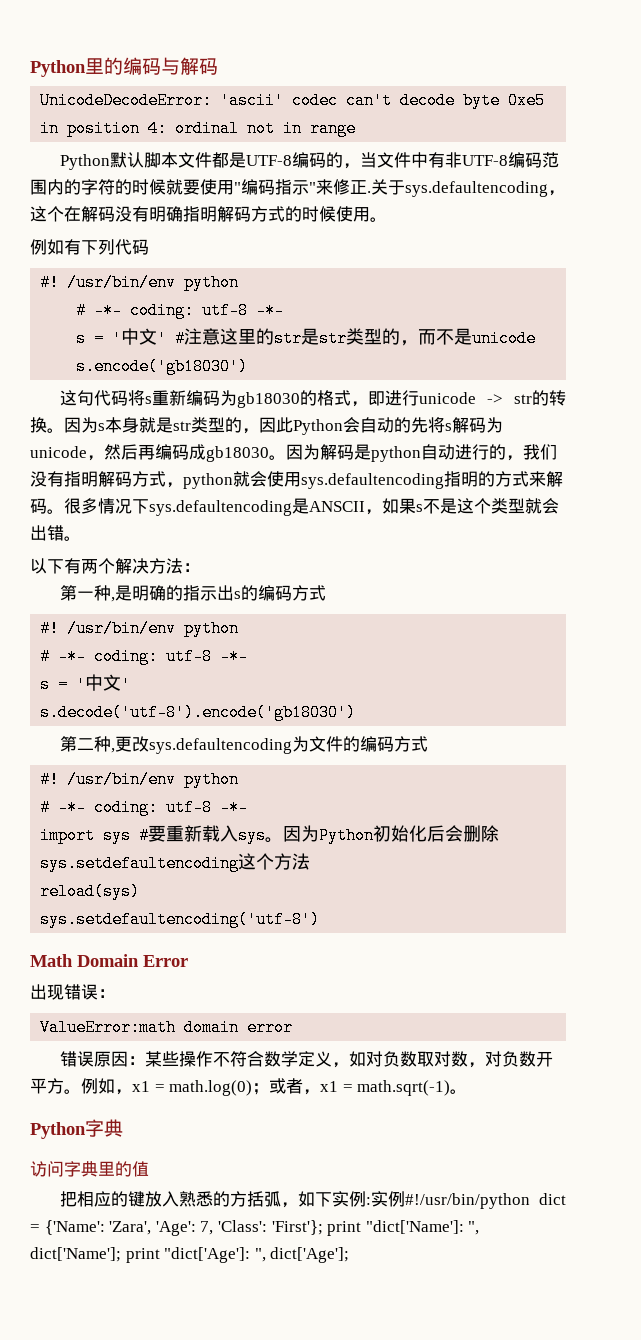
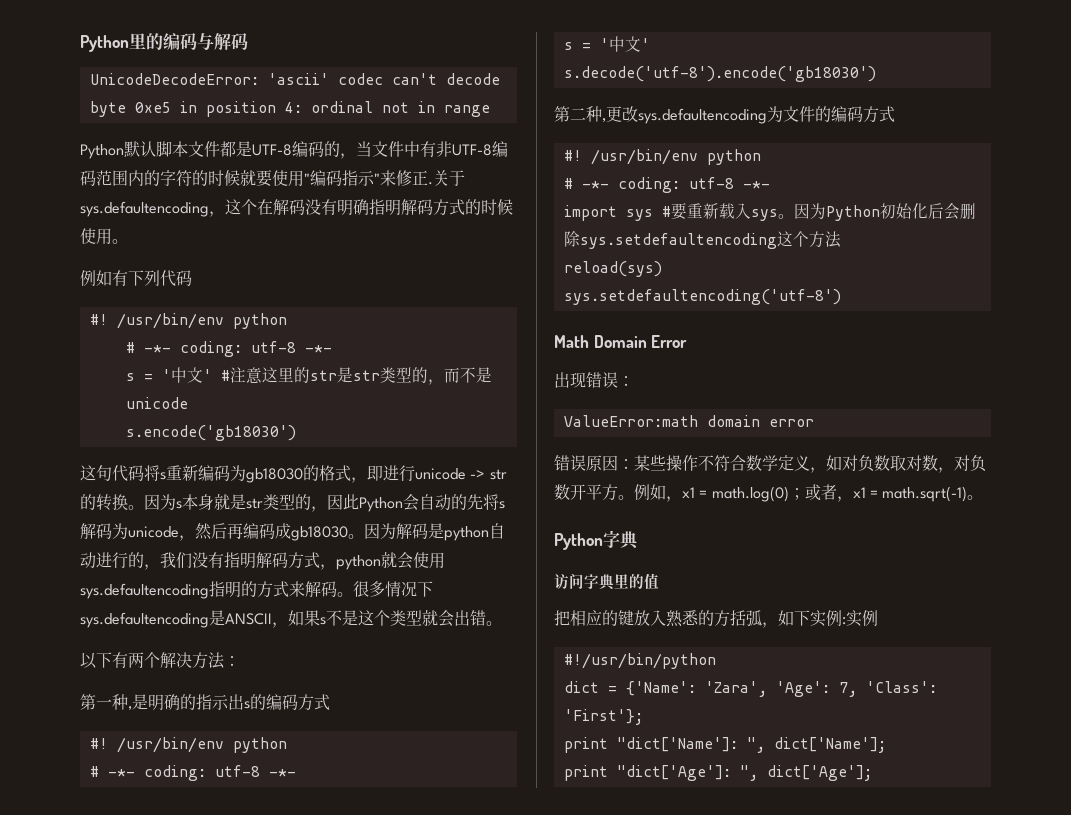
(405, 1199) none -> (878, 618) //
(530, 1201) none -> (716, 661) //
(323, 1227) none -> (643, 717) //
(121, 1254) none -> (886, 745) //

